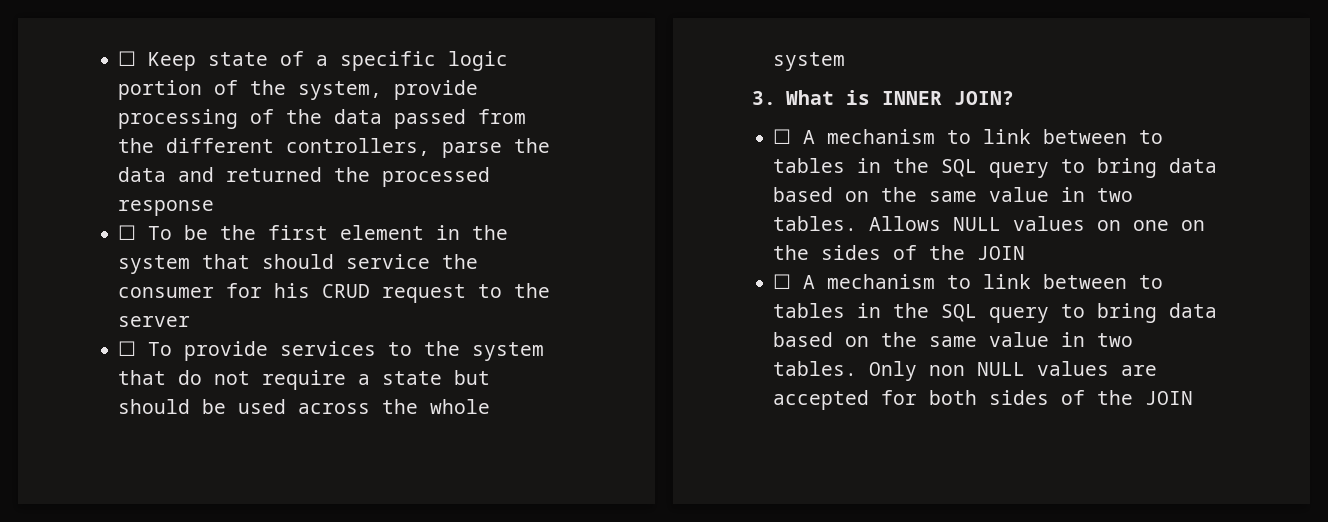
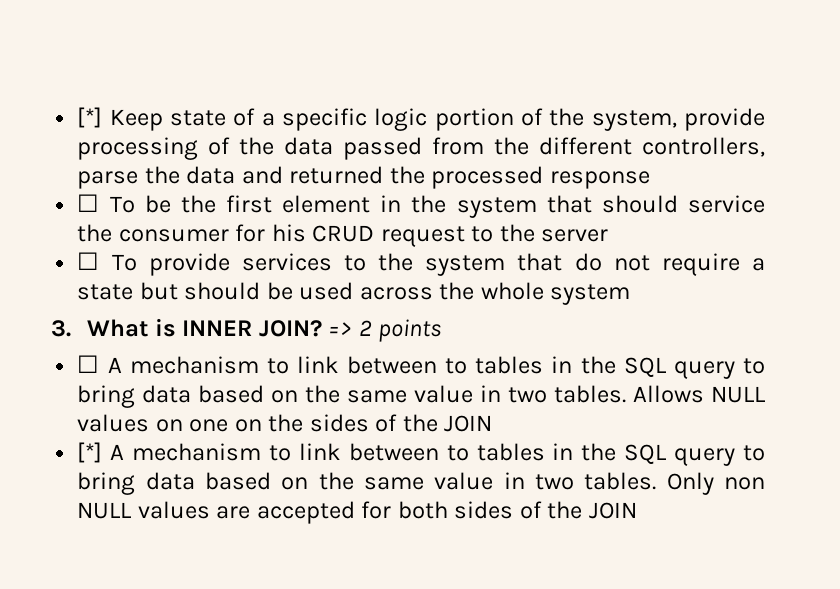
[118,51,137,66] ☐ -> [77,107,103,128] [*]
(1014, 98) none -> [328,319,442,342] => 2 points
[773,274,792,289] ☐ -> [77,442,103,463] [*]

